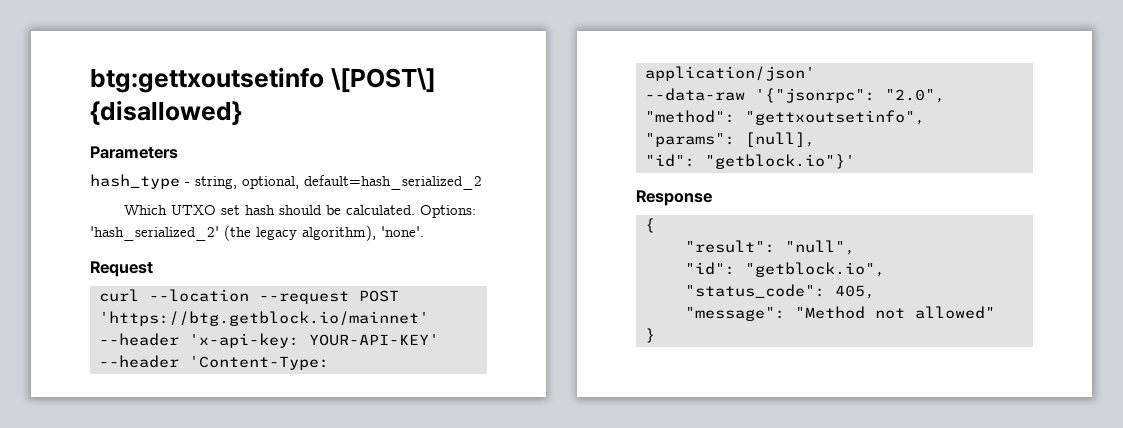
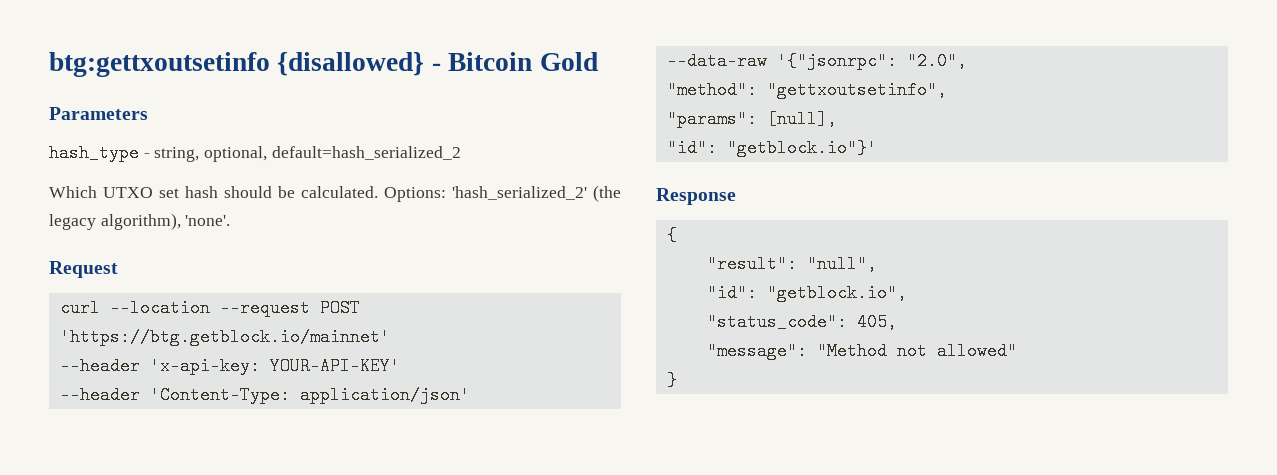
[330,68,436,93] \[POST\] -> (270, 64) none
(242, 113) none -> [431,52,598,71] - Bitcoin Gold

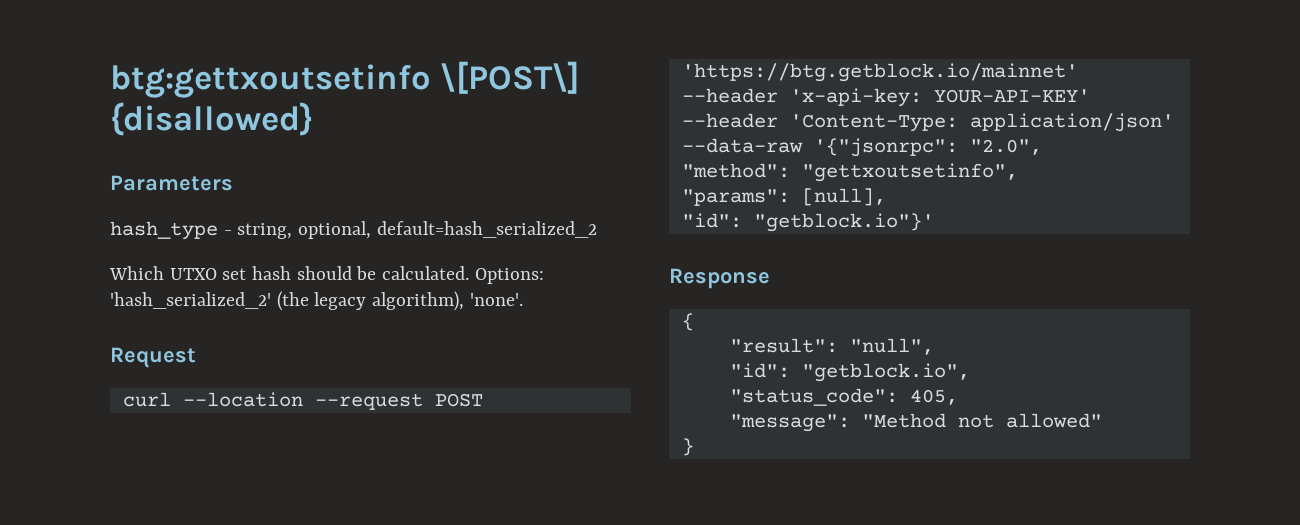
(270, 64) none -> [440,61,581,94] \[POST\]
[431,52,598,71] - Bitcoin Gold -> (313, 119) none

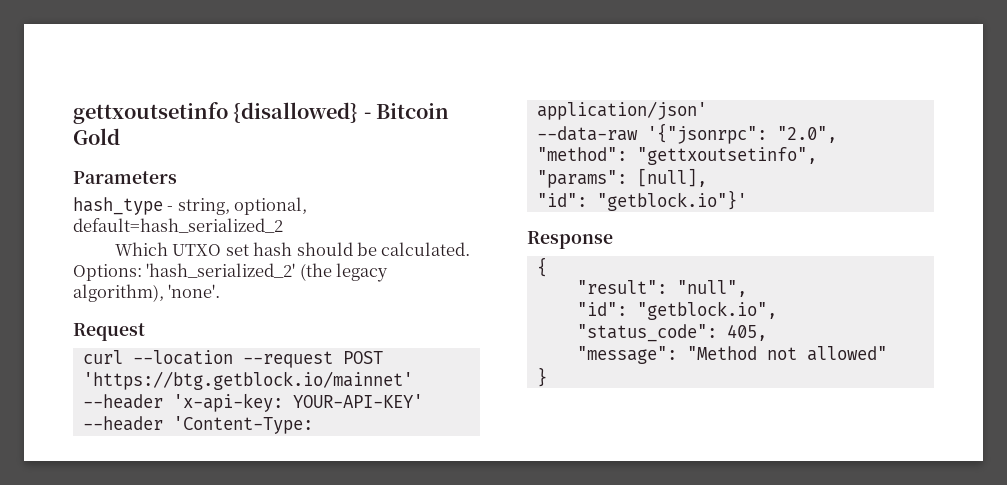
[110,61,581,98] btg:gettxoutsetinfo \[POST\] -> [73,102,228,124] gettxoutsetinfo
(313, 119) none -> [363,103,450,119] [73,128,120,145] - Bitcoin Gold

